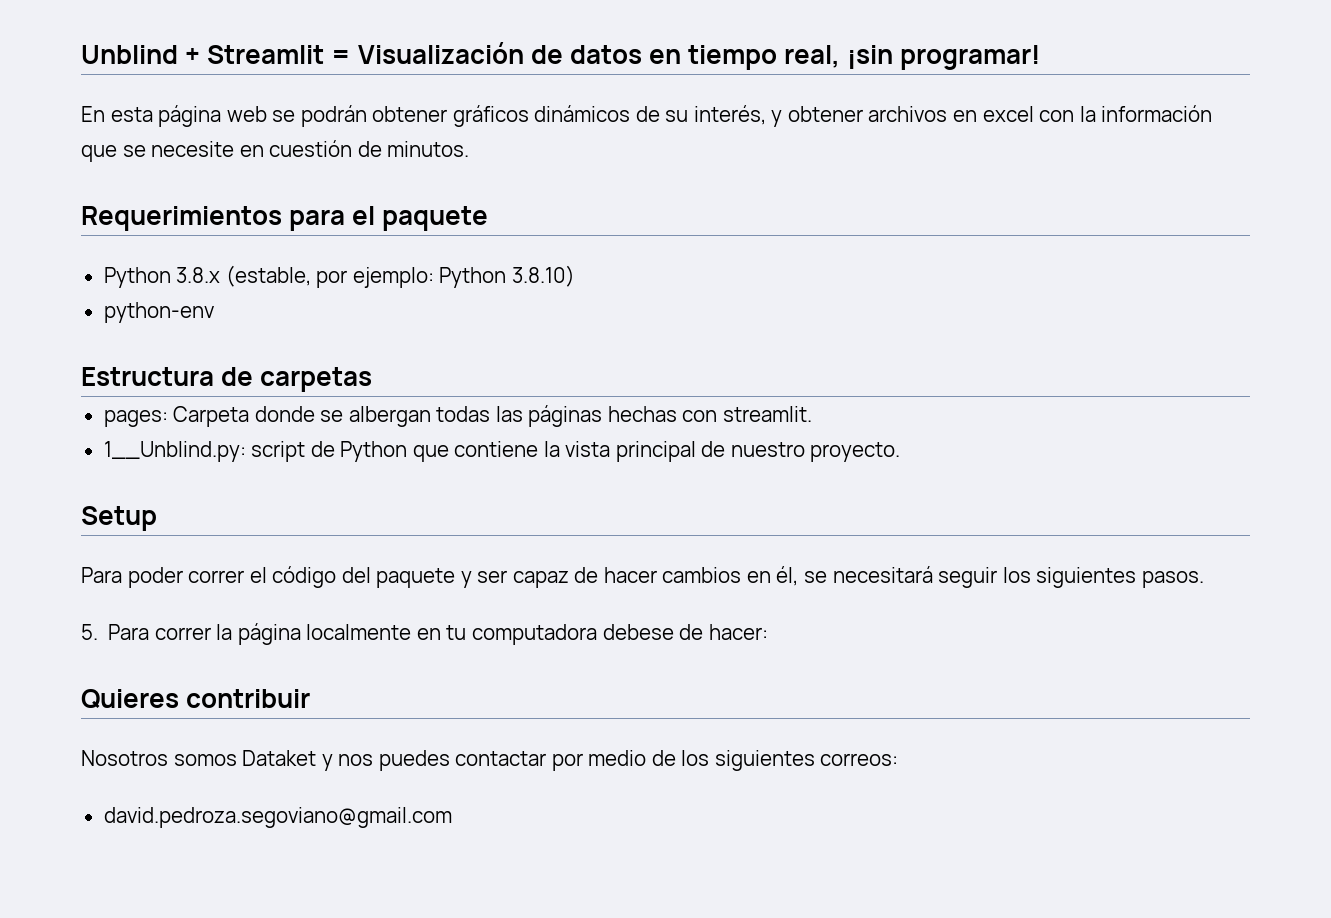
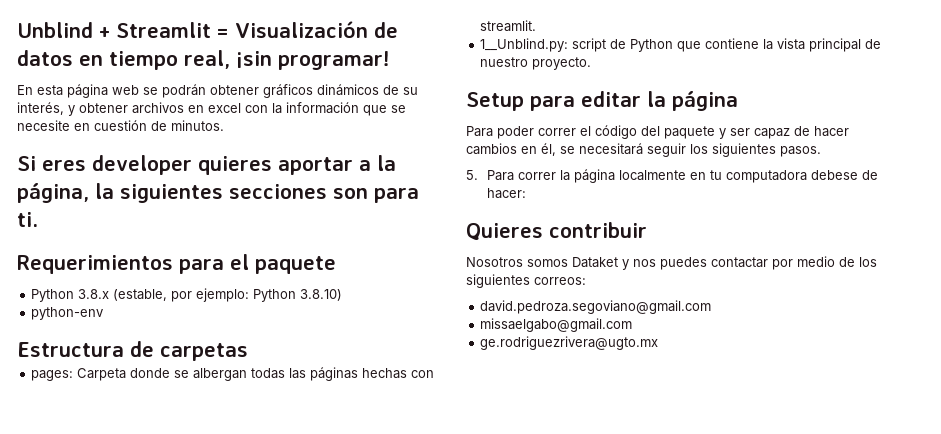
(470, 149) none -> [17,155,396,175] [17,183,419,203] [17,212,38,227] // Si eres developer quieres aportar a la página, la siguientes secciones son para ti.
(157, 518) none -> [530,91,738,111] para editar la página
(452, 817) none -> [480,318,633,332] [480,336,659,350] // missaelgabo@gmail.com // ge.rodriguezrivera@ugto.mx

